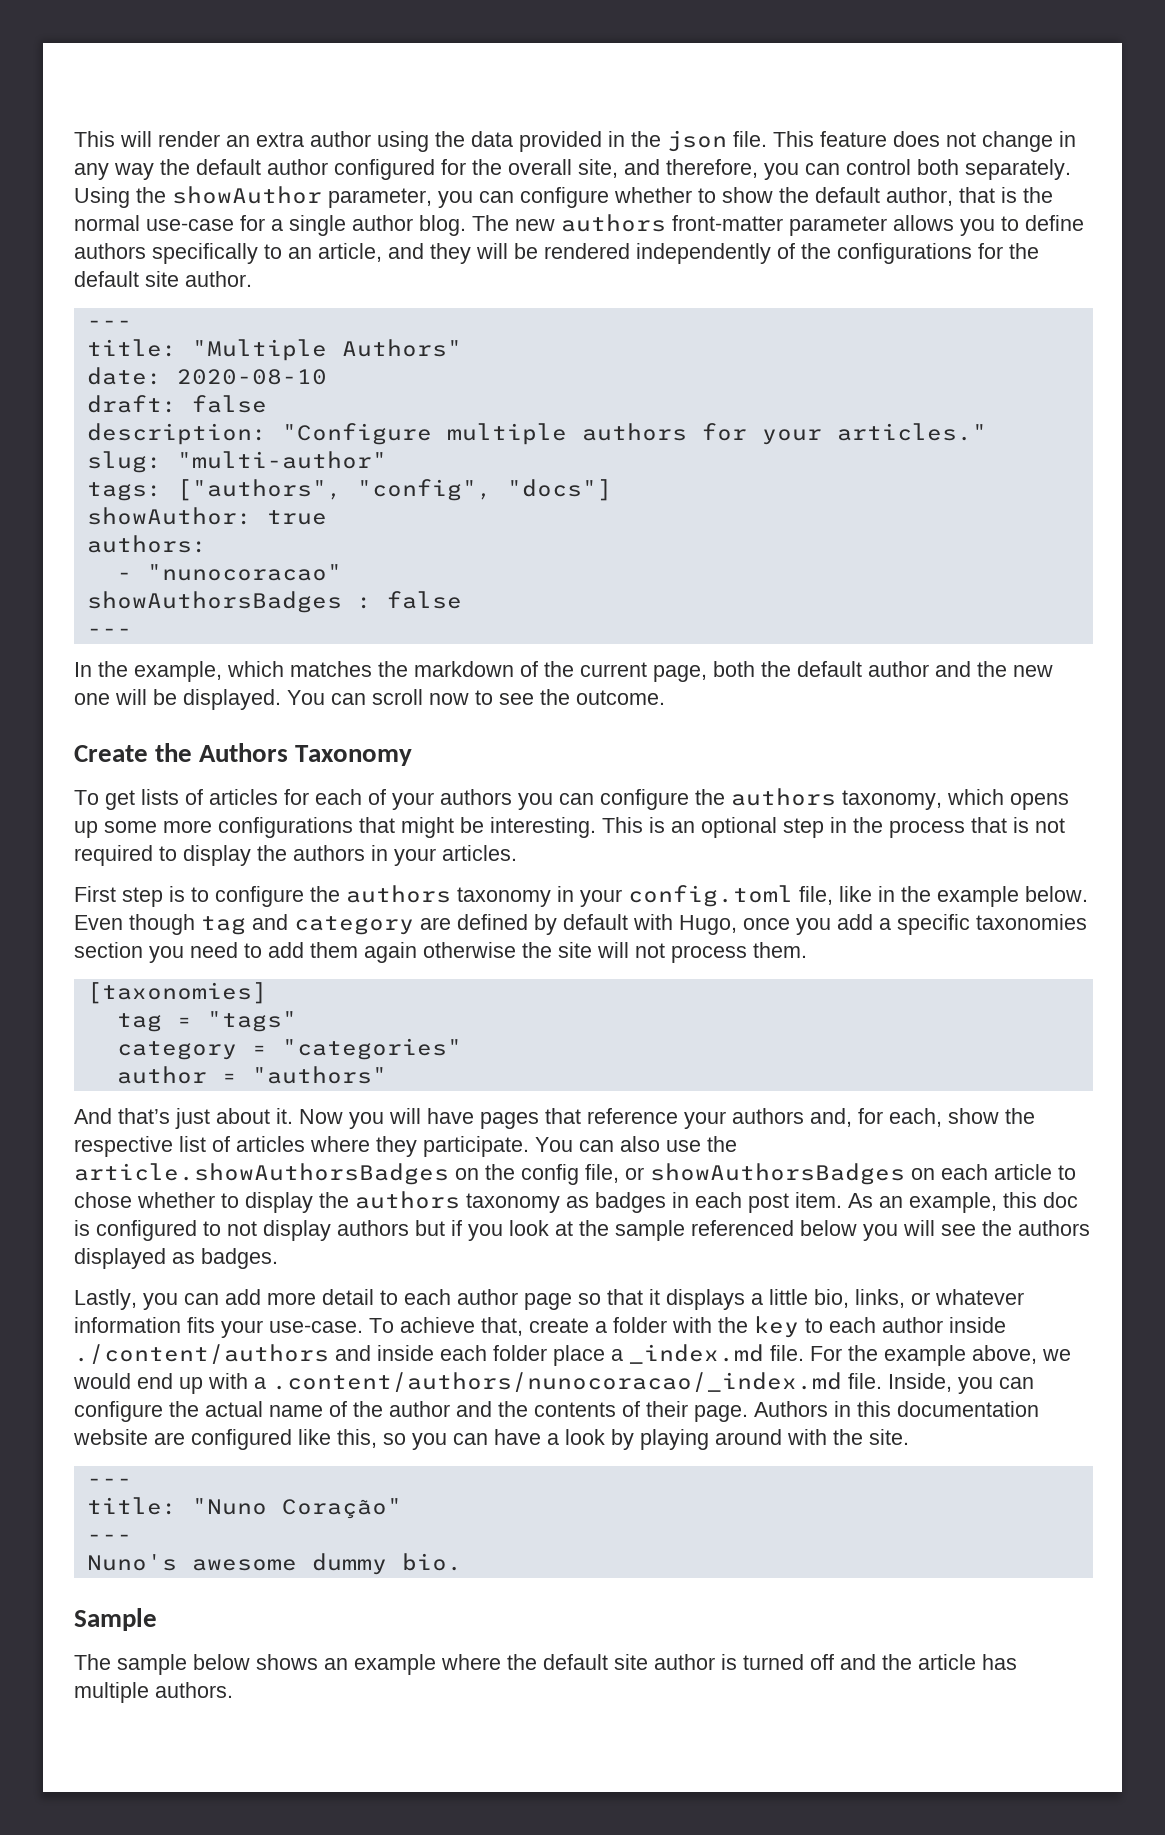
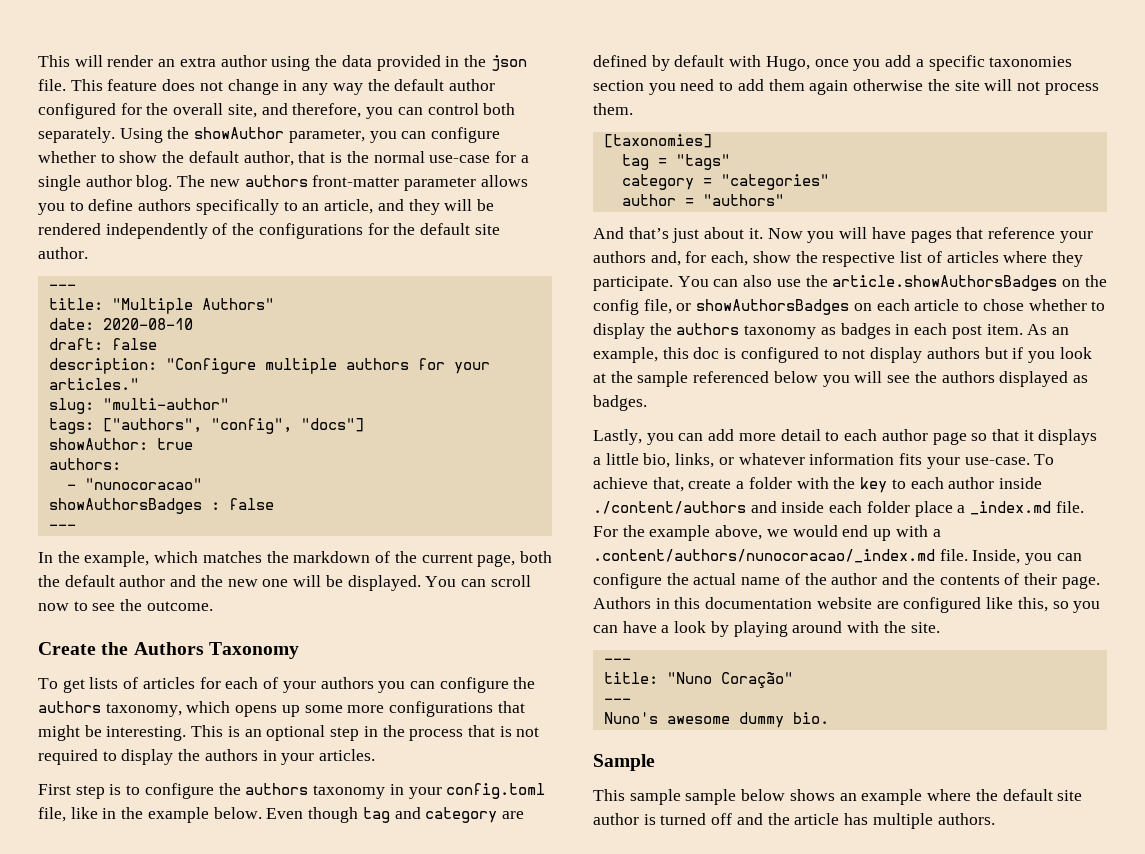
[74,1654,111,1670] The -> [593,789,681,805] This sample

